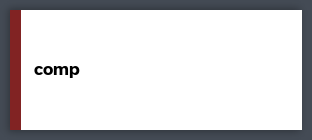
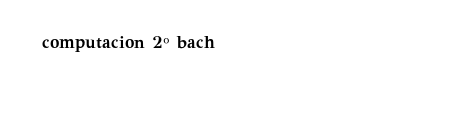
[34,66,80,78] comp -> [42,36,215,52] computacion 2º bach

